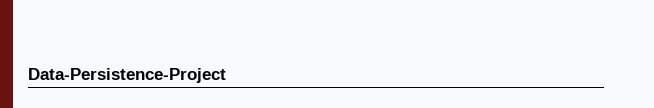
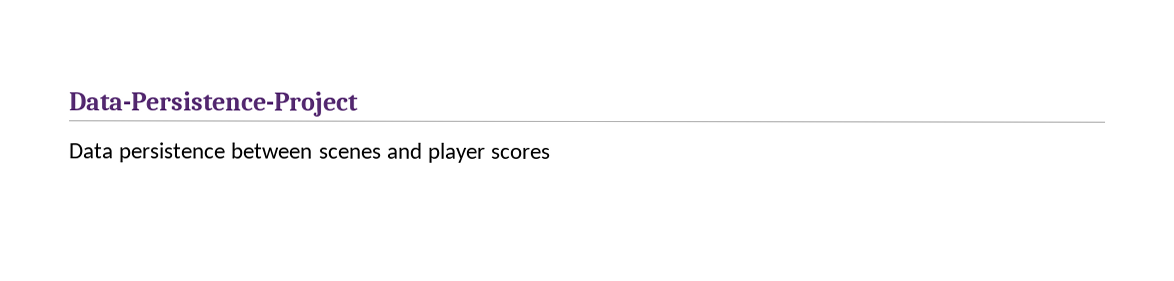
(226, 75) none -> [68,142,551,163] // Data persistence between scenes and player scores

